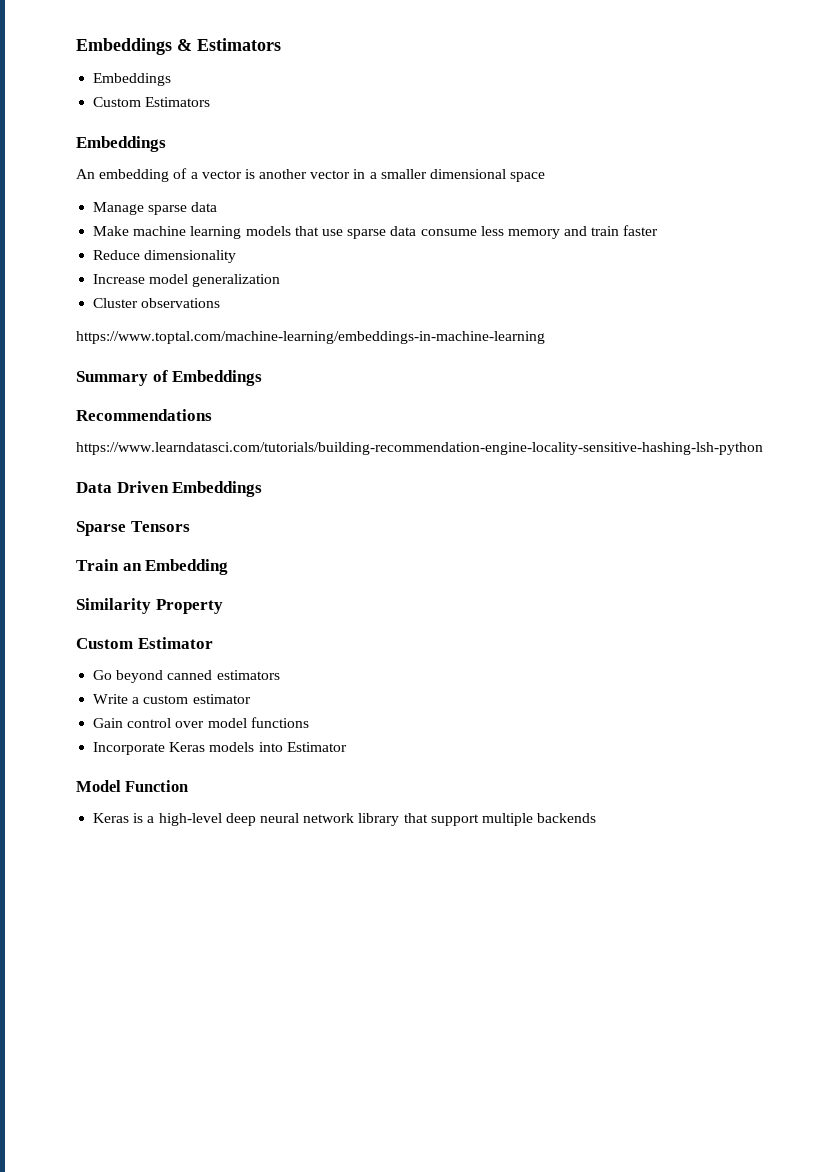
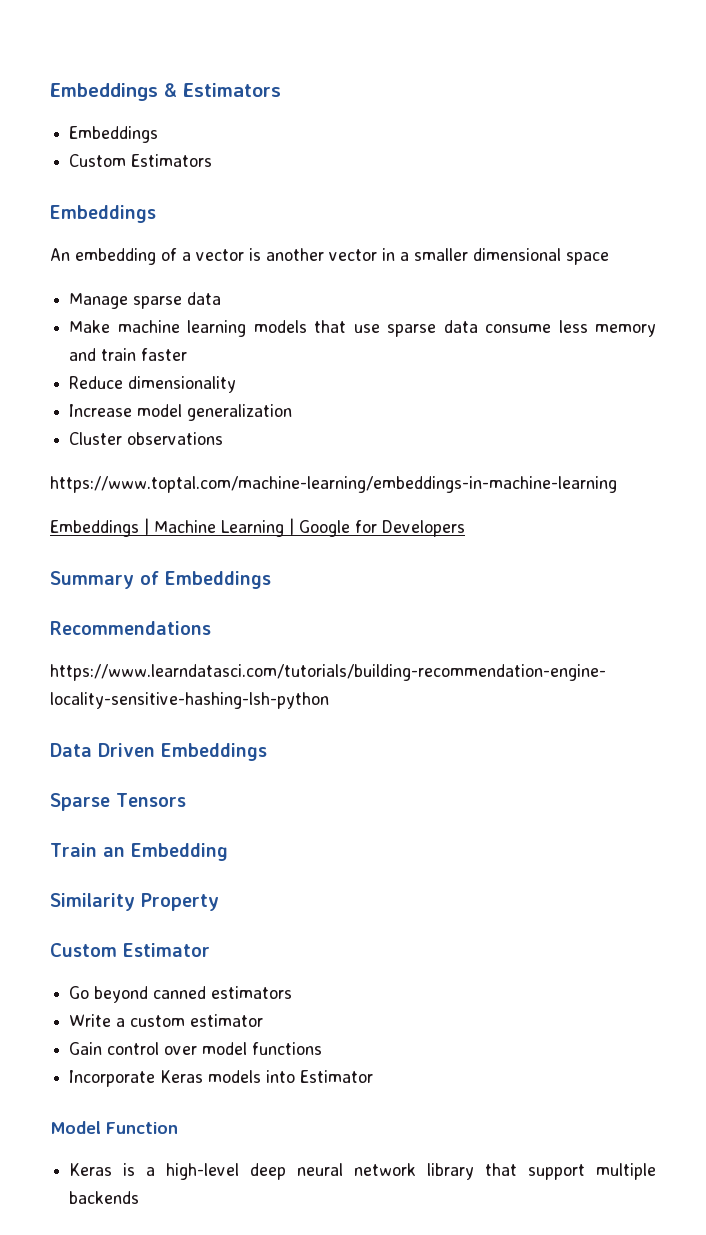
(545, 337) none -> [50,518,465,537] // Embeddings | Machine Learning | Google for Developers

